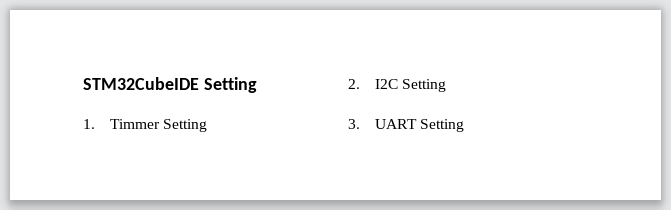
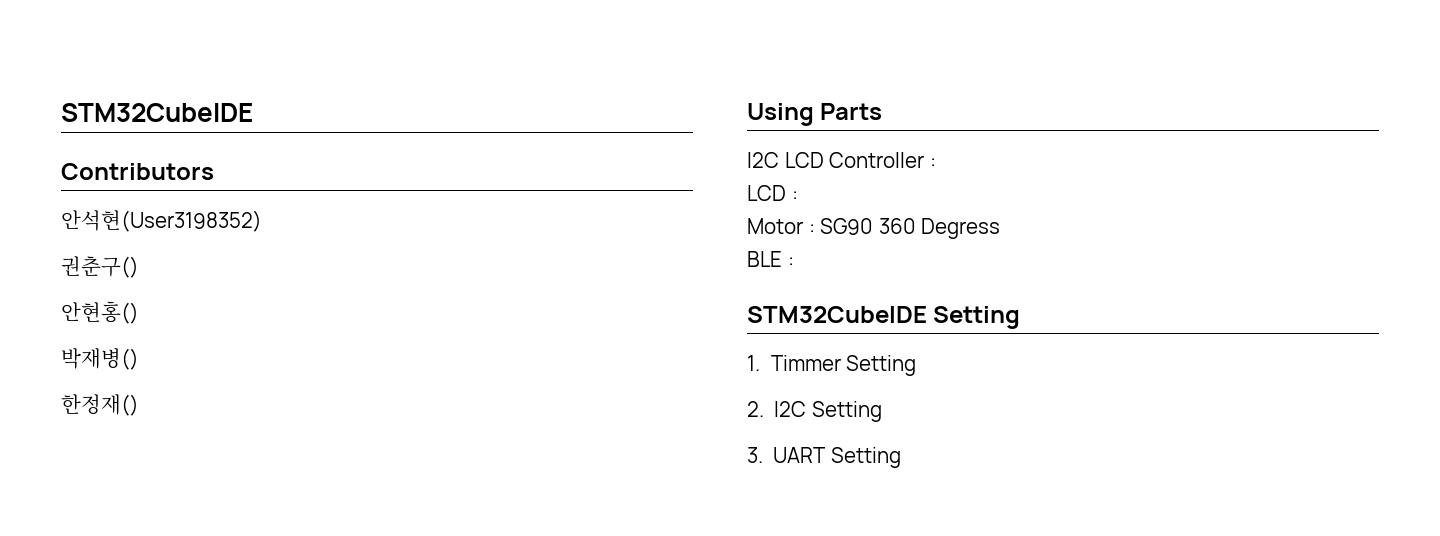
[83,77,199,90] STM32CubeIDE -> [61,103,253,122] [61,163,214,180] [61,210,262,232] [61,256,139,278] [61,301,139,324] [61,348,139,370] [61,394,139,416] [747,103,883,126] [747,152,936,168] [747,185,798,201] [747,218,1001,239] [747,251,794,267] [747,306,927,323] STM32CubeIDE // Contributors // 안석현(User3198352) // 권춘구() // 안현홍() // 박재병() // 한정재() // Using Parts // I2C LCD Controller : // LCD : // Motor : SG90 360 Degress // BLE : // STM32CubeIDE

